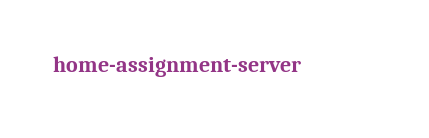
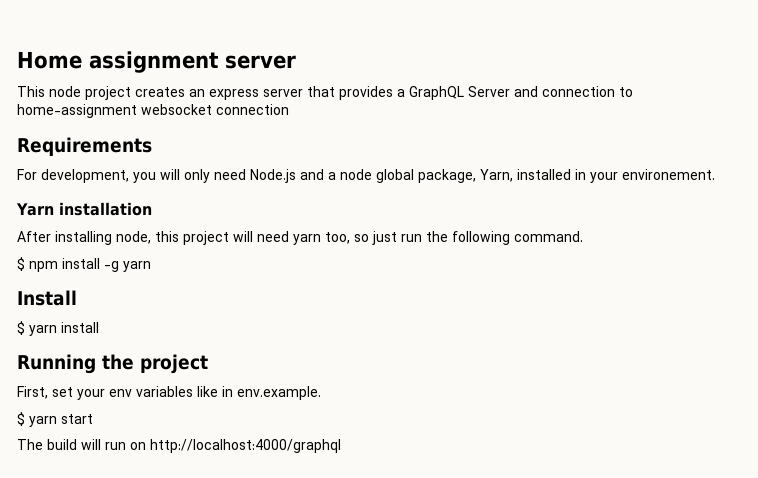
[53,56,301,77] home-assignment-server -> [17,51,296,73] [17,86,633,100] [17,104,289,118] [17,137,152,156] [17,169,715,183] [16,202,152,216] [17,231,583,245] [17,257,151,272] [17,290,77,306] [17,321,99,336] [17,354,208,374] [17,386,321,400] [17,412,93,427] [17,439,341,453] Home assignment server // This node project creates an express server that provides a GraphQL Server and connection to home-assignment websocket connection // Requirements // For development, you will only need Node.js and a node global package, Yarn, installed in your environement. // Yarn installation // After installing node, this project will need yarn too, so just run the following command. // $ npm install -g yarn // Install // $ yarn install // Running the project // First, set your env variables like in env.example. // $ yarn start // The build will run on http://localhost:4000/graphql

